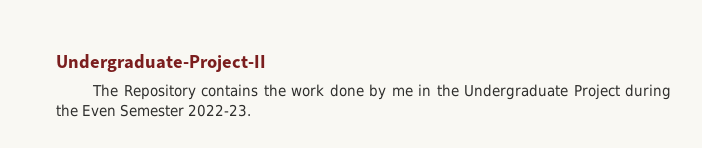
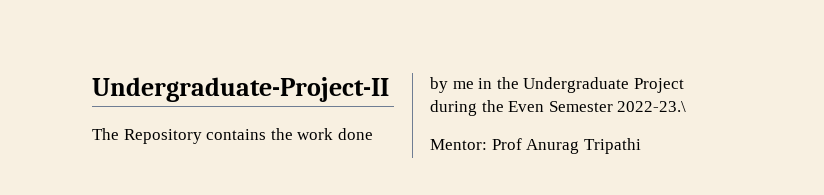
[188,104,251,117] 2022-23. -> [617,101,687,112] [430,138,641,154] 2022-23.\ // Mentor: Prof Anurag Tripathi

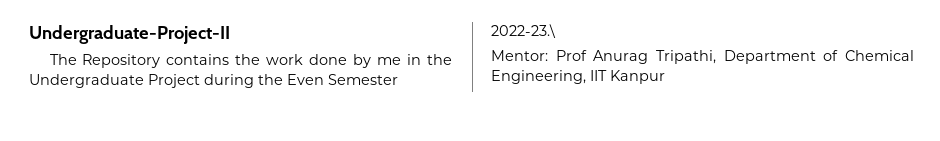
[583,138,641,154] Tripathi -> [656,50,914,64] [491,70,665,84] Tripathi, Department of Chemical Engineering, IIT Kanpur

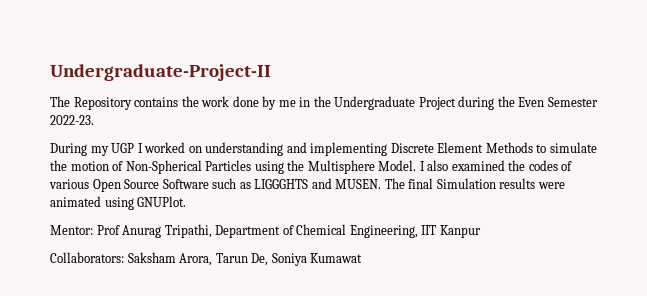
[491,24,556,38] 2022-23.\ -> [50,115,94,125] [50,142,597,156] [50,160,573,174] [49,178,565,192] [50,196,187,210] 2022-23. // During my UGP I worked on understanding and implementing Discrete Element Methods to simulate the motion of Non-Spherical Particles using the Multisphere Model. I also examined the codes of various Open Source Software such as LIGGGHTS and MUSEN. The final Simulation results were animated using GNUPlot.
(665, 77) none -> [50,252,363,266] // Collaborators: Saksham Arora, Tarun De, Soniya Kumawat

